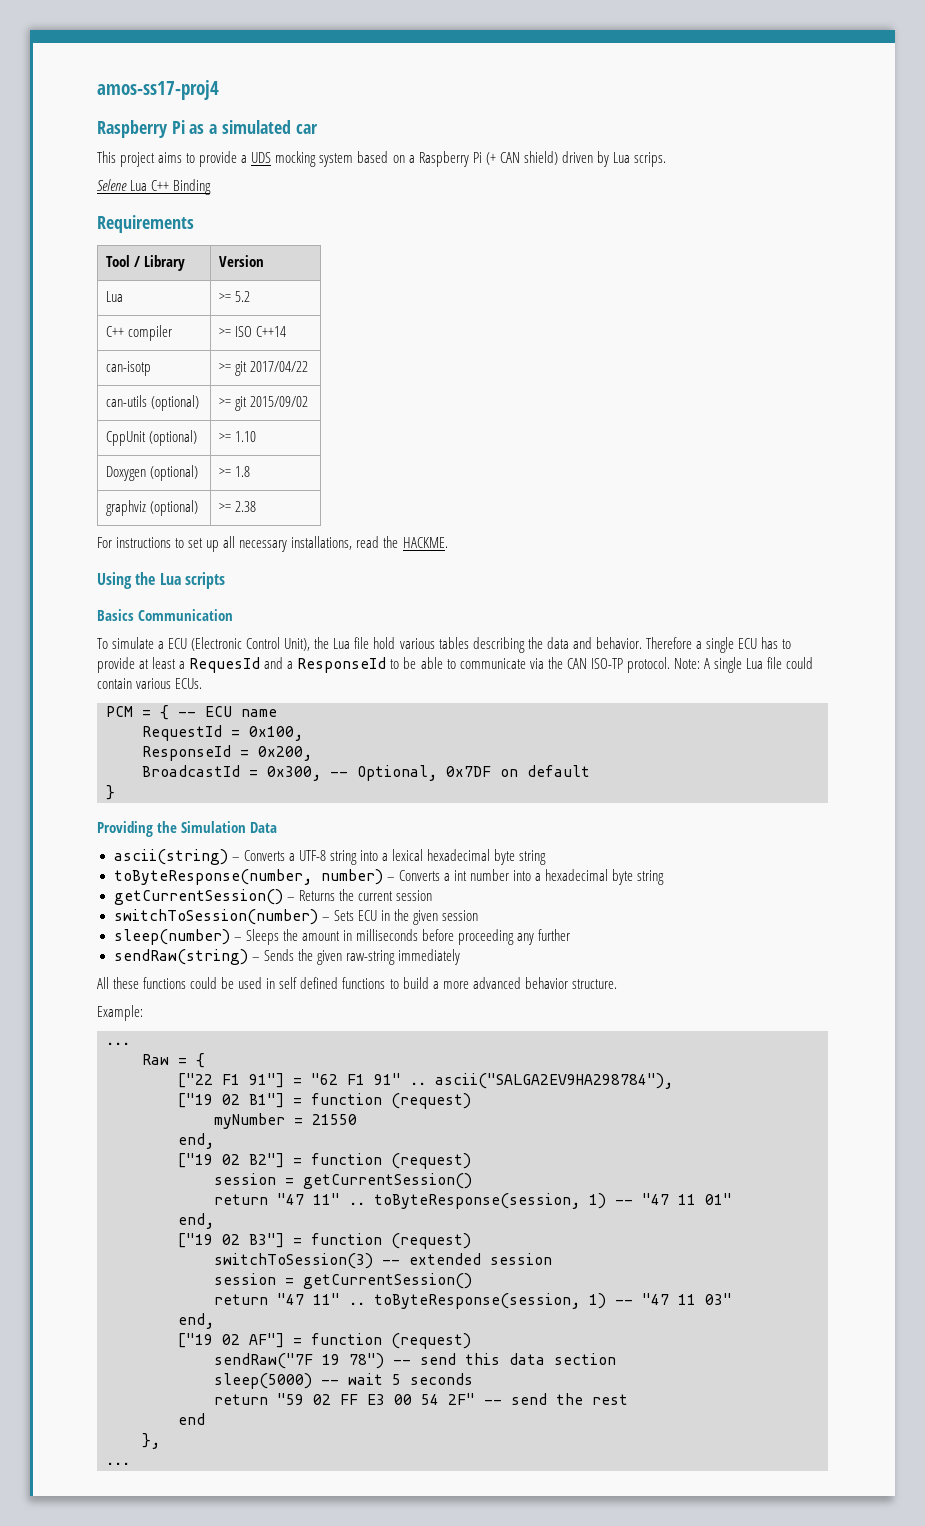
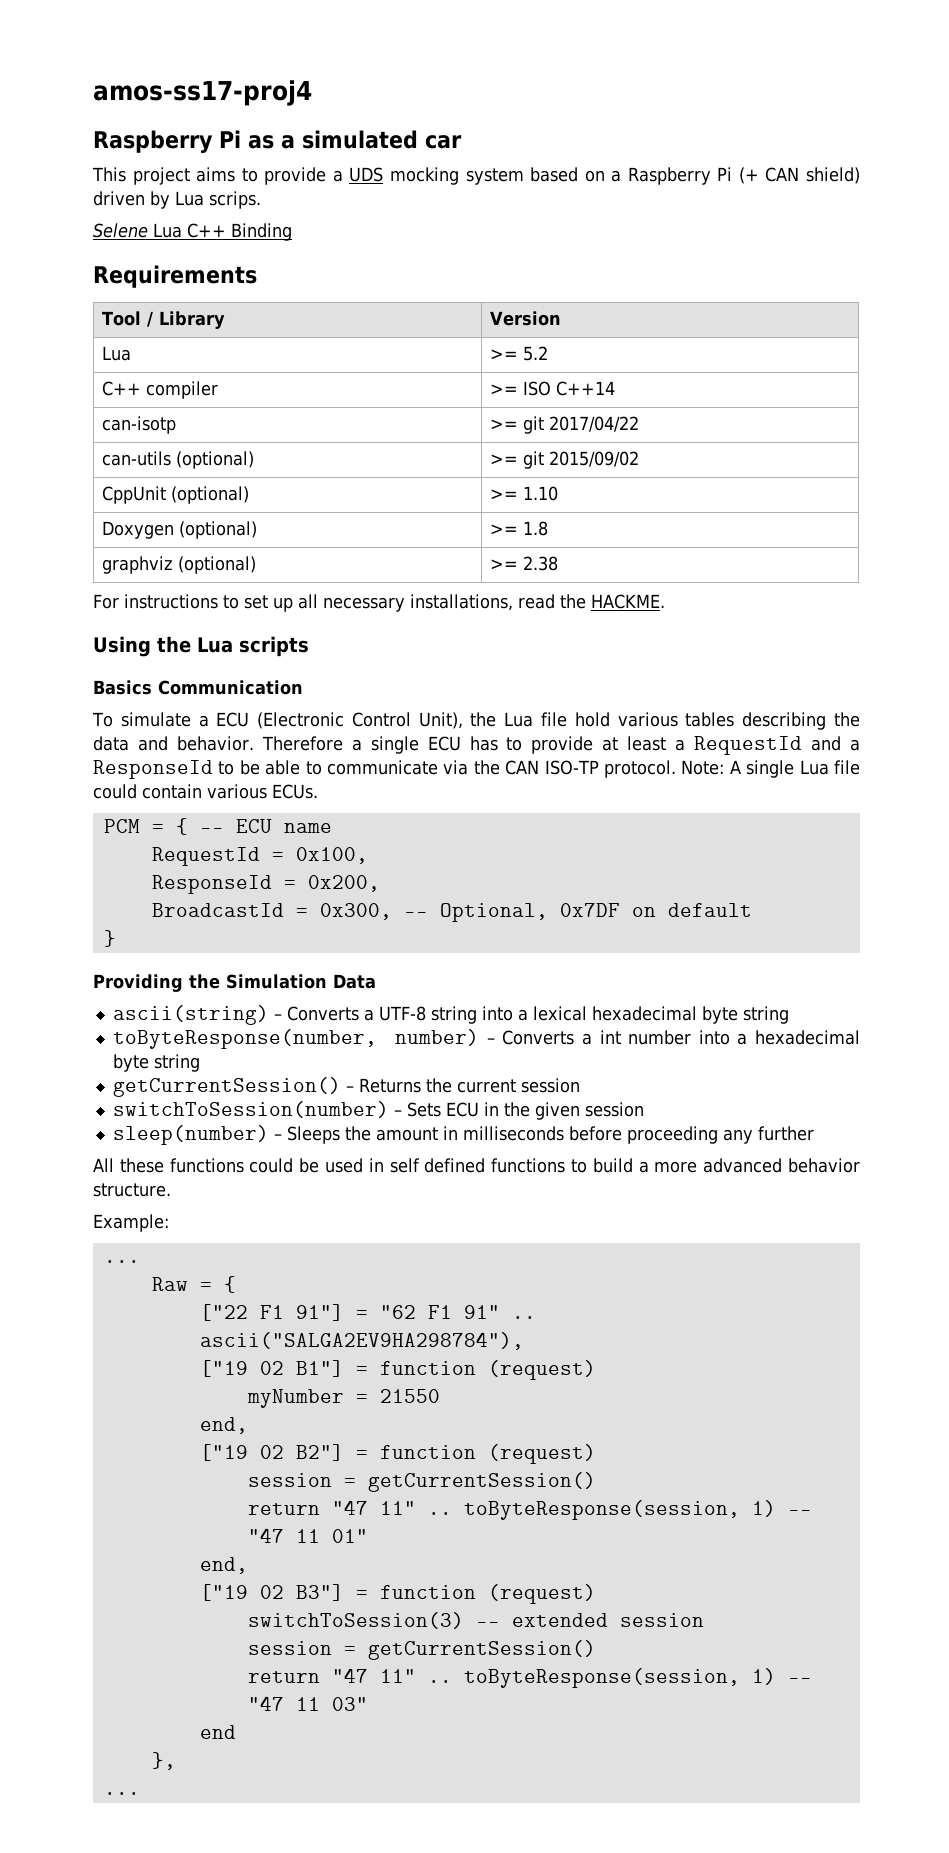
[189,657,261,673] RequesId -> [694,736,803,755] RequestId
[113,949,460,965] // sendRaw(string) – Sends the given raw-string immediately -> (814, 1133) none
[178,1313,214,1329] [178,1333,471,1349] [214,1353,616,1369] [214,1373,473,1389] [214,1393,628,1405] // end, // ["19 02 AF"] = function (request) // sendRaw("7F 19 78") -- send this data section // sleep(5000) -- wait 5 seconds // return "59 02 FF E3 00 54 2F" -- send the rest -> (368, 1704) none

